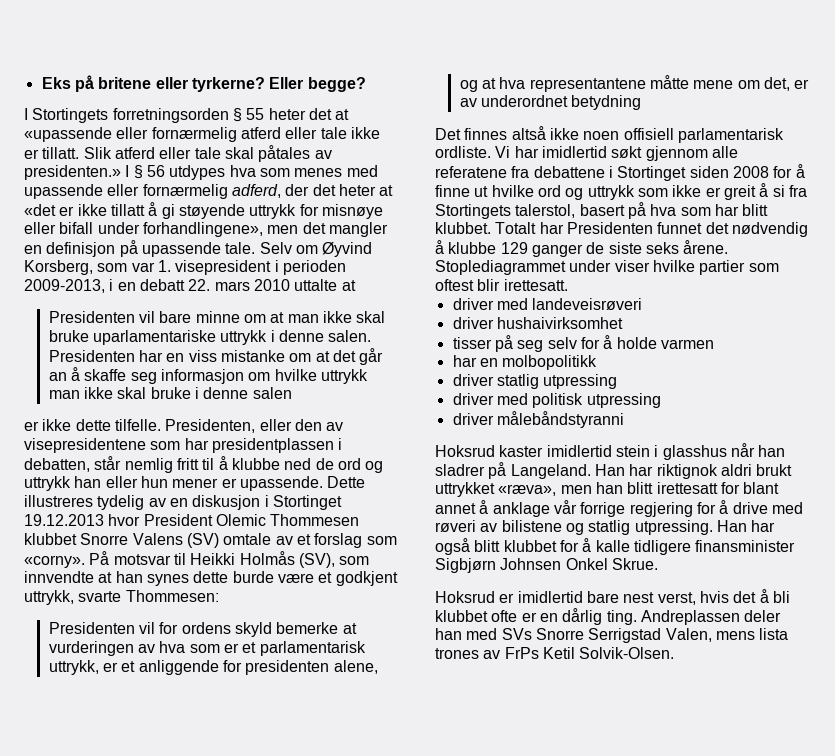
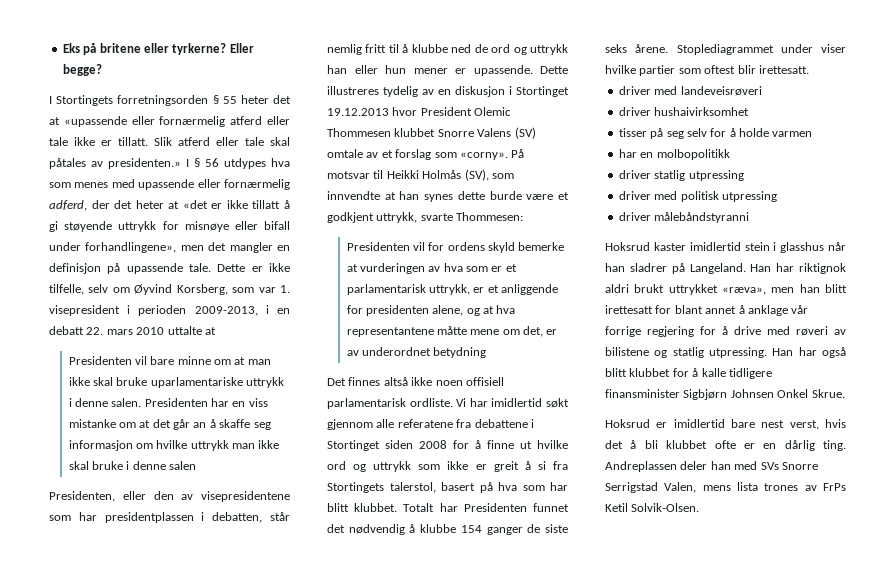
[259,242,292,254] Selv -> [217,263,291,272] [49,284,109,295] Dette er ikke tilfelle, selv
[24,419,161,431] er ikke dette tilfelle. -> (197, 465) none
[500,242,528,254] 129 -> [460,525,482,533] 154

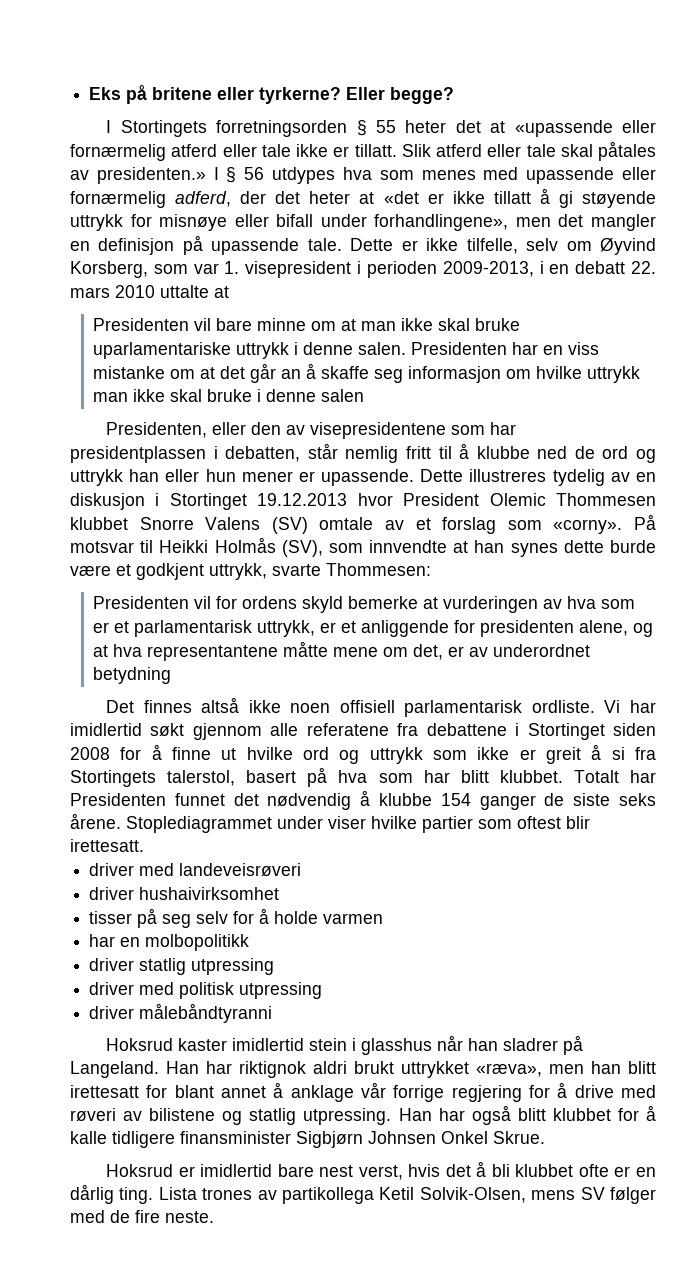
[654,212,750,223] målebåndstyranni -> [139,1003,273,1023] målebåndtyranni
[605,461,818,472] [605,482,846,493] [605,503,700,512] Andreplassen deler han med SVs Snorre Serrigstad Valen, mens lista trones av FrPs Ketil Solvik-Olsen. -> [158,1187,656,1204] [70,1210,214,1223] Lista trones av partikollega Ketil Solvik-Olsen, mens SV følger med de fire neste.

